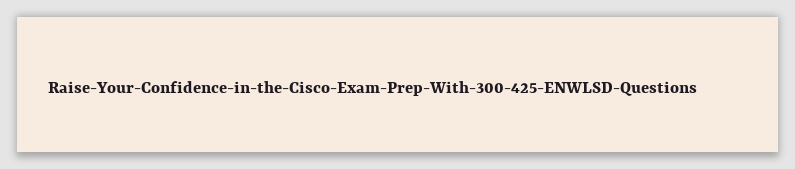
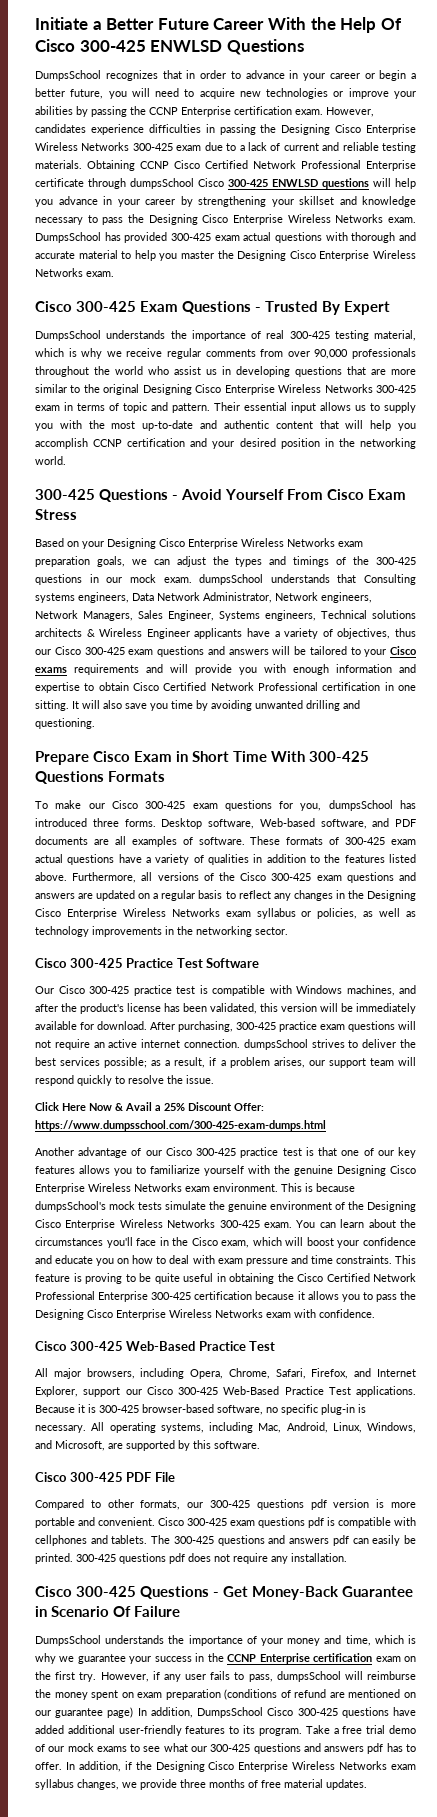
[48,81,697,96] Raise-Your-Confidence-in-the-Cisco-Exam-Prep-With-300-425-ENWLSD-Questions -> [35,17,402,33] [35,39,304,55] [35,70,416,81] [35,88,416,99] [35,106,374,117] [35,124,416,135] [35,142,416,153] [35,160,416,171] [35,178,416,189] [35,196,416,207] [35,214,416,225] [35,232,417,243] [35,250,416,261] [35,268,114,277] [35,301,391,315] [35,330,416,341] [35,348,416,359] [35,366,416,377] [35,384,417,395] [35,402,416,413] [35,420,416,431] [35,438,416,449] [35,456,66,465] [35,489,407,502] [35,509,77,520] [35,538,363,549] [35,556,417,567] [35,574,416,585] [35,592,372,603] [35,610,416,621] [35,628,417,639] [35,646,416,657] [35,664,416,675] [35,682,416,693] [35,700,360,711] [35,718,95,729] [35,751,370,765] [35,771,166,784] [35,800,417,811] [35,818,416,829] [35,836,416,847] [35,854,416,865] [35,872,416,883] [35,890,417,901] [35,908,416,919] [35,926,288,937] [35,958,260,968] [35,985,416,996] [35,1003,416,1014] [35,1021,416,1032] [35,1039,417,1050] [35,1057,416,1068] [35,1075,214,1086] [35,1102,264,1111] [35,1120,326,1131] [35,1147,416,1158] [35,1165,416,1176] [35,1183,355,1194] [35,1201,416,1212] [35,1219,416,1230] [35,1237,416,1248] [35,1255,416,1266] [35,1273,416,1284] [35,1291,417,1302] [35,1309,375,1320] [35,1341,276,1351] [35,1368,416,1379] [35,1386,416,1397] [35,1404,366,1415] [35,1422,416,1433] [35,1440,260,1451] [35,1472,175,1482] [35,1499,417,1510] [35,1517,416,1528] [35,1535,417,1546] [35,1553,347,1564] [35,1586,414,1600] [35,1606,181,1617] [35,1635,416,1646] [35,1653,416,1664] [35,1671,416,1682] [35,1689,416,1700] [35,1707,417,1718] [35,1725,416,1736] [35,1743,416,1754] [35,1761,416,1772] [35,1779,367,1790] Initiate a Better Future Career With the Help Of Cisco 300-425 ENWLSD Questions // DumpsSchool recognizes that in order to advance in your career or begin a better future, you will need to acquire new technologies or improve your abilities by passing the CCNP Enterprise certification exam. However, candidates experience difficulties in passing the Designing Cisco Enterprise Wireless Networks 300-425 exam due to a lack of current and reliable testing materials. Obtaining CCNP Cisco Certified Network Professional Enterprise certificate through dumpsSchool Cisco 300-425 ENWLSD questions will help you advance in your career by strengthening your skillset and knowledge necessary to pass the Designing Cisco Enterprise Wireless Networks exam. DumpsSchool has provided 300-425 exam actual questions with thorough and accurate material to help you master the Designing Cisco Enterprise Wireless Networks exam. // Cisco 300-425 Exam Questions - Trusted By Expert // DumpsSchool understands the importance of real 300-425 testing material, which is why we receive regular comments from over 90,000 professionals throughout the world who assist us in developing questions that are more similar to the original Designing Cisco Enterprise Wireless Networks 300-425 exam in terms of topic and pattern. Their essential input allows us to supply you with the most up-to-date and authentic content that will help you accomplish CCNP certification and your desired position in the networking world. // 300-425 Questions - Avoid Yourself From Cisco Exam Stress // Based on your Designing Cisco Enterprise Wireless Networks exam preparation goals, we can adjust the types and timings of the 300-425 questions in our mock exam. dumpsSchool understands that Consulting systems engineers, Data Network Administrator, Network engineers, Network Managers, Sales Engineer, Systems engineers, Technical solutions architects & Wireless Engineer applicants have a variety of objectives, thus our Cisco 300-425 exam questions and answers will be tailored to your Cisco exams requirements and will provide you with enough information and expertise to obtain Cisco Certified Network Professional certification in one sitting. It will also save you time by avoiding unwanted drilling and questioning. // Prepare Cisco Exam in Short Time With 300-425 Questions Formats // To make our Cisco 300-425 exam questions for you, dumpsSchool has introduced three forms. Desktop software, Web-based software, and PDF documents are all examples of software. These formats of 300-425 exam actual questions have a variety of qualities in addition to the features listed above. Furthermore, all versions of the Cisco 300-425 exam questions and answers are updated on a regular basis to reflect any changes in the Designing Cisco Enterprise Wireless Networks exam syllabus or policies, as well as technology improvements in the networking sector. // Cisco 300-425 Practice Test Software // Our Cisco 300-425 practice test is compatible with Windows machines, and after the product's license has been validated, this version will be immediately available for download. After purchasing, 300-425 practice exam questions will not require an active internet connection. dumpsSchool strives to deliver the best services possible; as a result, if a problem arises, our support team will respond quickly to resolve the issue. // Click Here Now & Avail a 25% Discount Offer: https://www.dumpsschool.com/300-425-exam-dumps.html // Another advantage of our Cisco 300-425 practice test is that one of our key features allows you to familiarize yourself with the genuine Designing Cisco Enterprise Wireless Networks exam environment. This is because dumpsSchool's mock tests simulate the genuine environment of the Designing Cisco Enterprise Wireless Networks 300-425 exam. You can learn about the circumstances you'll face in the Cisco exam, which will boost your confidence and educate you on how to deal with exam pressure and time constraints. This feature is proving to be quite useful in obtaining the Cisco Certified Network Professional Enterprise 300-425 certification because it allows you to pass the Designing Cisco Enterprise Wireless Networks exam with confidence. // Cisco 300-425 Web-Based Practice Test // All major browsers, including Opera, Chrome, Safari, Firefox, and Internet Explorer, support our Cisco 300-425 Web-Based Practice Test applications. Because it is 300-425 browser-based software, no specific plug-in is necessary. All operating systems, including Mac, Android, Linux, Windows, and Microsoft, are supported by this software. // Cisco 300-425 PDF File // Compared to other formats, our 300-425 questions pdf version is more portable and convenient. Cisco 300-425 exam questions pdf is compatible with cellphones and tablets. The 300-425 questions and answers pdf can easily be printed. 300-425 questions pdf does not require any installation. // Cisco 300-425 Questions - Get Money-Back Guarantee in Scenario Of Failure // DumpsSchool understands the importance of your money and time, which is why we guarantee your success in the CCNP Enterprise certification exam on the first try. However, if any user fails to pass, dumpsSchool will reimburse the money spent on exam preparation (conditions of refund are mentioned on our guarantee page) In addition, DumpsSchool Cisco 300-425 questions have added additional user-friendly features to its program. Take a free trial demo of our mock exams to see what our 300-425 questions and answers pdf has to offer. In addition, if the Designing Cisco Enterprise Wireless Networks exam syllabus changes, we provide three months of free material updates.

